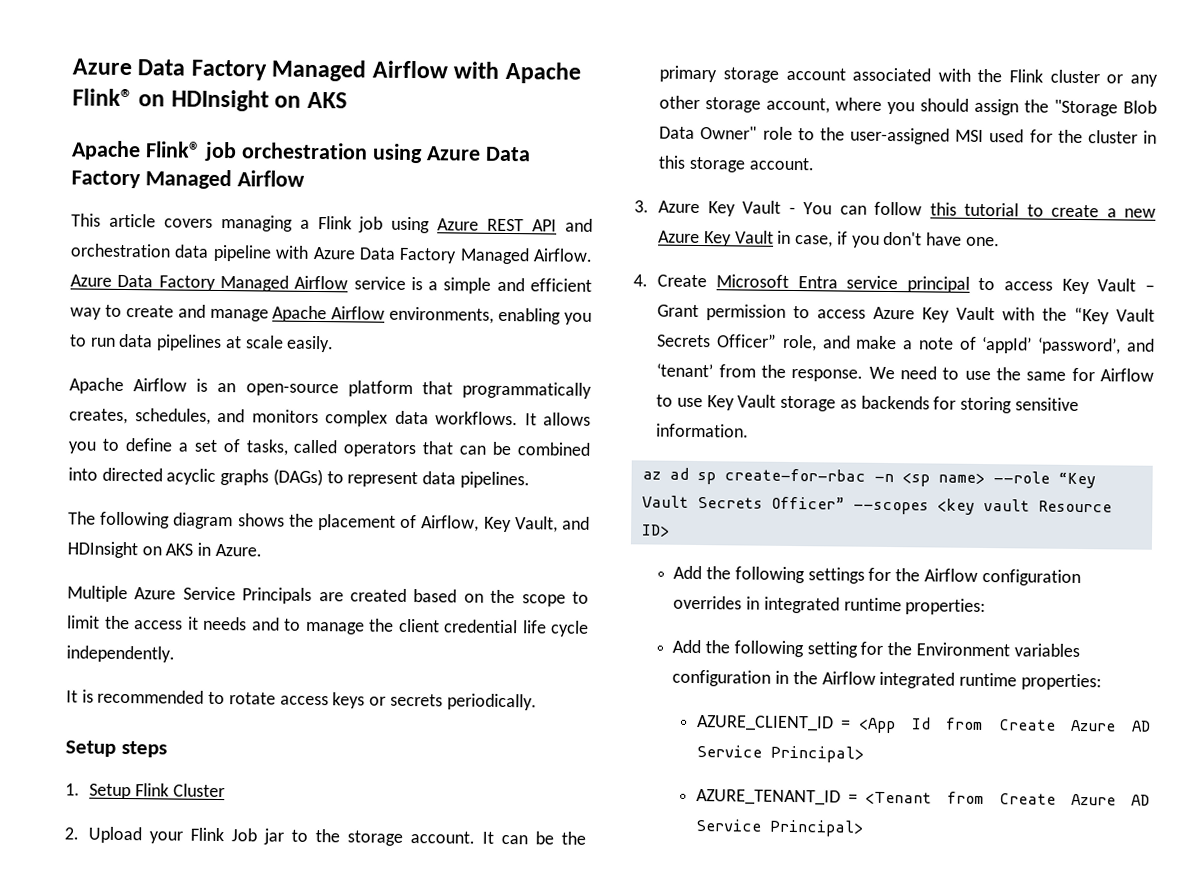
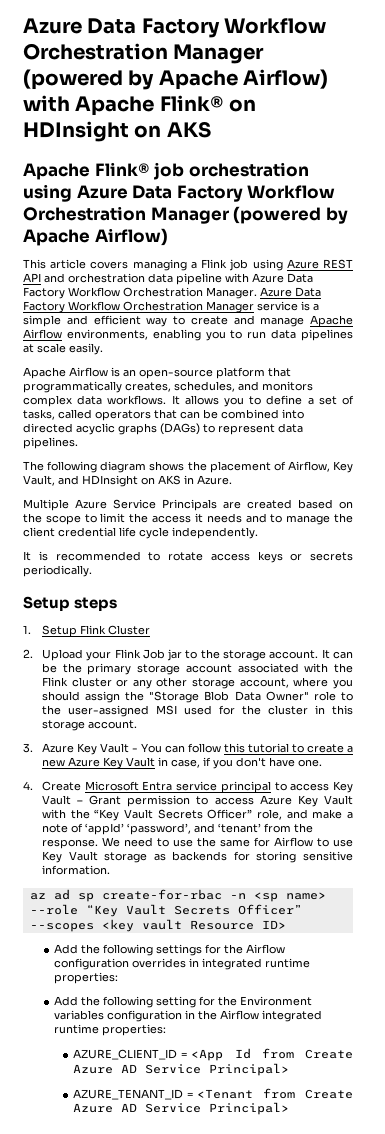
[72,58,448,82] Azure Data Factory Managed Airflow -> [23,18,327,38] [23,43,265,64] [23,69,329,90] Azure Data Factory Workflow Orchestration Manager (powered by Apache Airflow)
[144,169,305,190] Managed Airflow -> [247,185,336,199] [23,206,348,224] [23,228,168,246] Workflow Orchestration Manager (powered by Apache Airflow)
[459,247,593,265] [70,274,349,292] Managed Airflow. Azure Data Factory Managed Airflow -> [68,287,321,299] [23,301,254,313] Workflow Orchestration Manager. Azure Data Factory Workflow Orchestration Manager

